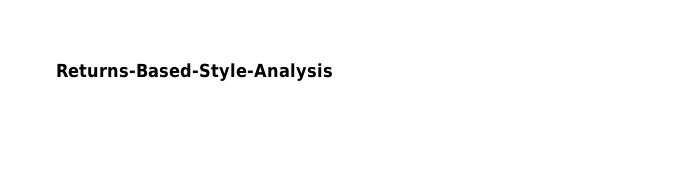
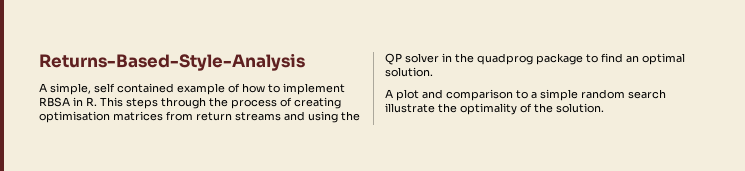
(333, 72) none -> [39,83,345,95] [39,97,341,109] [39,111,360,123] [385,53,685,65] [385,67,433,77] [385,89,666,101] [385,103,604,115] // A simple, self contained example of how to implement RBSA in R. This steps through the process of creating optimisation matrices from return streams and using the QP solver in the quadprog package to find an optimal solution. // A plot and comparison to a simple random search illustrate the optimality of the solution.

